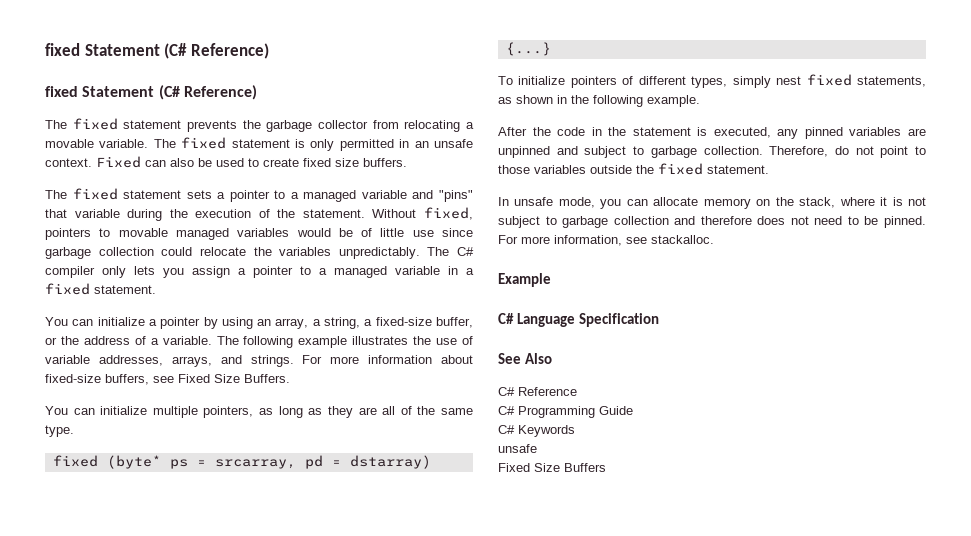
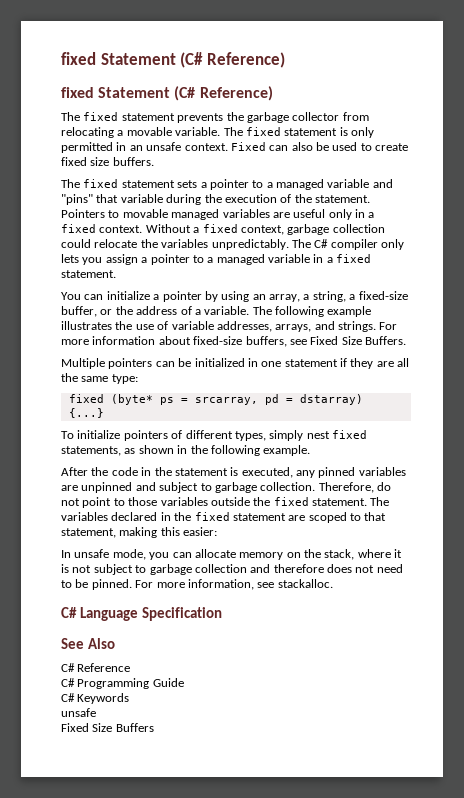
[372,207,473,220] [45,228,91,240] Without fixed, pointers -> [61,209,105,218] Pointers
[296,228,474,237] would be of little use since -> [272,209,375,220] [61,224,284,235] are useful only in a fixed context. Without a fixed context,
[45,406,323,418] You can initialize multiple pointers, as long as -> [61,358,347,369] Multiple pointers can be initialized in one statement if
[400,406,412,415] of -> (410, 362) none
[45,425,74,437] type. -> [111,374,138,384] type:
(769, 169) none -> [370,497,390,506] [61,512,387,523] [61,527,218,538] The variables declared in the fixed statement are scoped to that statement, making this easier:
[498,273,551,287] // Example -> (333, 583) none

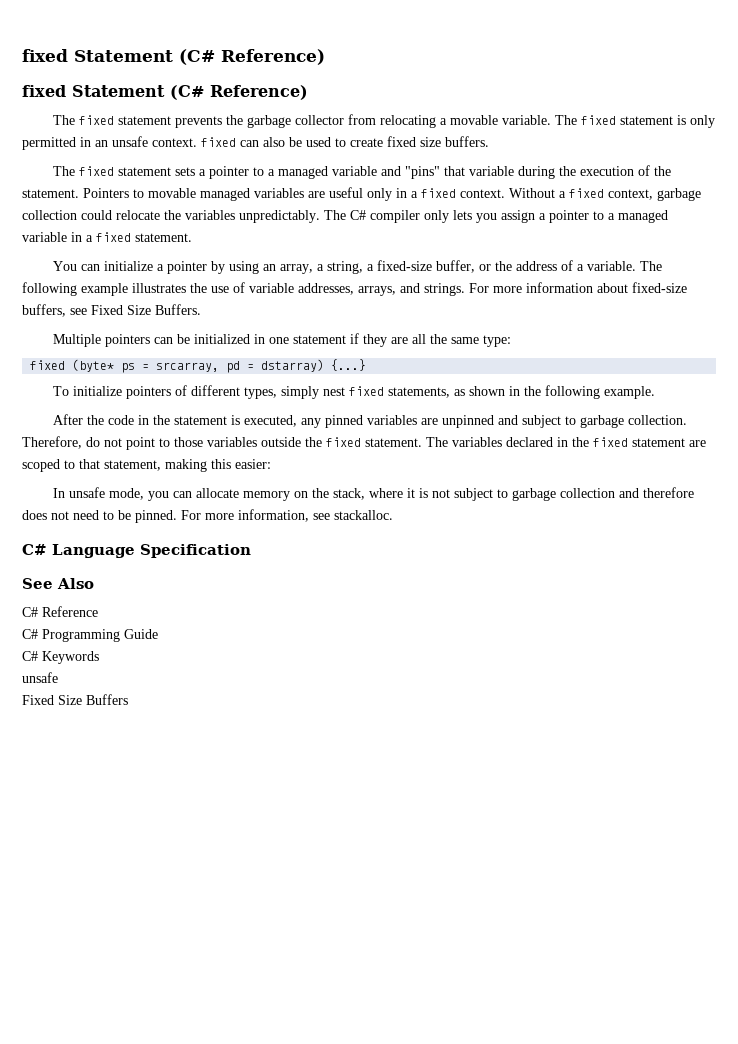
[230,142,266,151] Fixed -> [201,137,236,147] fixed

